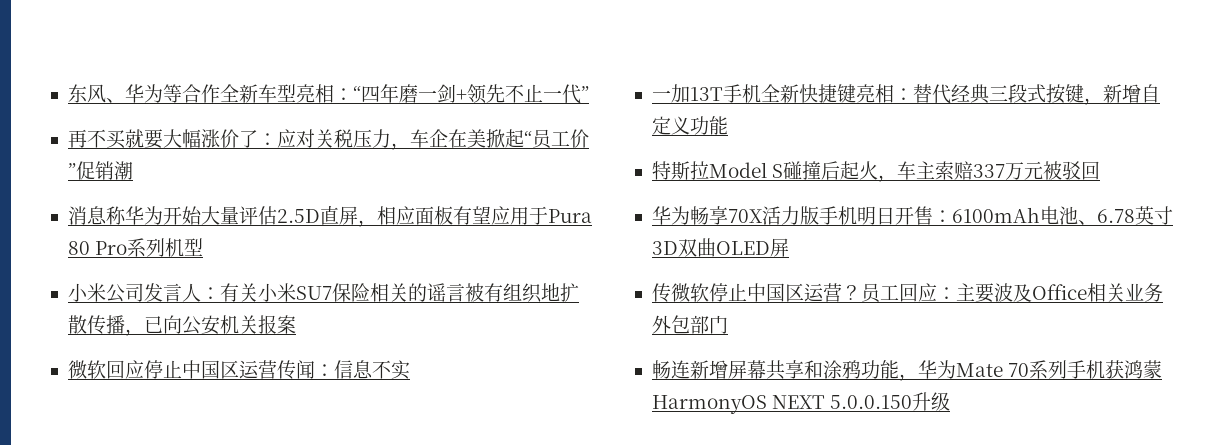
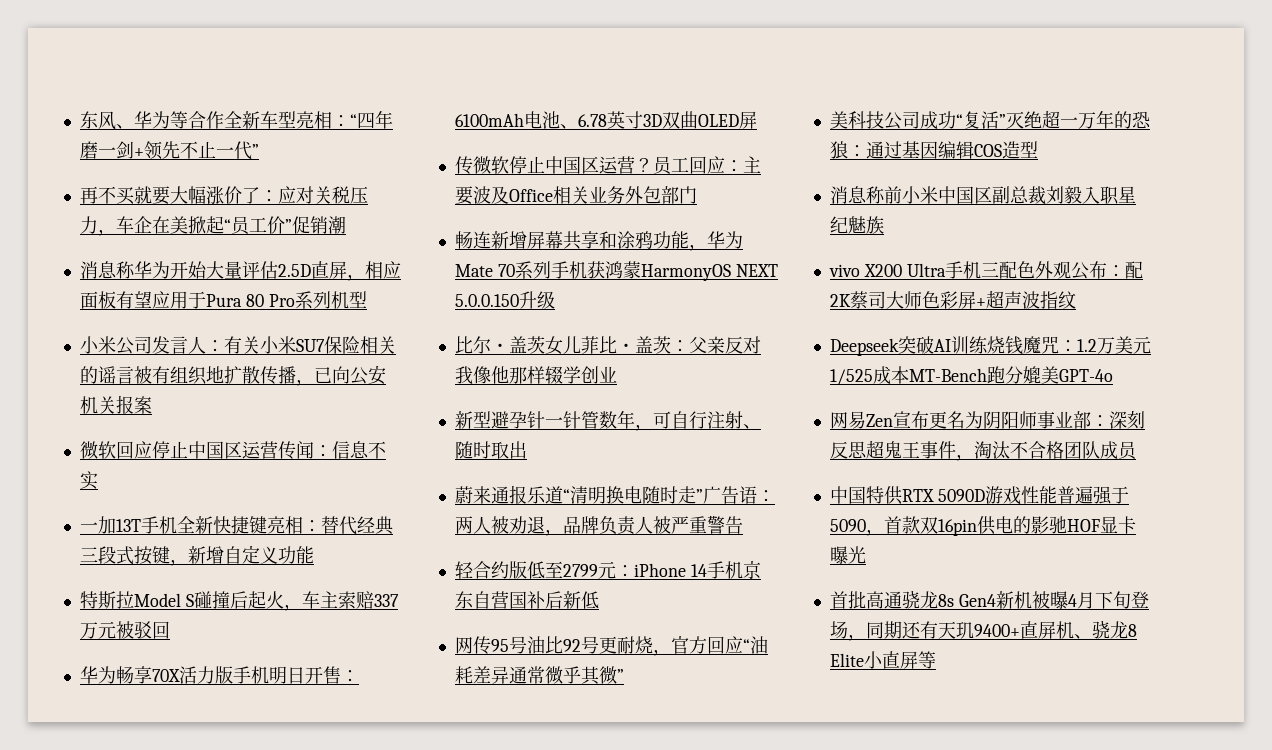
(951, 401) none -> [454,336,761,355] [454,366,617,384] [454,410,761,431] [454,441,527,459] [454,485,775,504] [454,515,743,536] [454,561,761,579] [454,591,599,609] [454,636,768,656] [454,666,624,685] [829,110,1151,130] [829,141,1038,159] [829,186,1136,205] [829,216,884,234] [828,261,1143,280] [829,290,1076,309] [829,336,1151,356] [829,366,1113,385] [829,410,1145,429] [829,440,1138,461] [829,486,1129,505] [829,516,1136,536] [829,546,866,564] [829,590,1149,609] [829,620,1137,641] [829,651,936,669] // 比尔・盖茨女儿菲比・盖茨：父亲反对我像他那样辍学创业 // 新型避孕针一针管数年，可自行注射、随时取出 // 蔚来通报乐道“清明换电随时走”广告语：两人被劝退，品牌负责人被严重警告 // 轻合约版低至2799元：iPhone 14手机京东自营国补后新低 // 网传95号油比92号更耐烧，官方回应“油耗差异通常微乎其微” // 美科技公司成功“复活”灭绝超一万年的恐狼：通过基因编辑COS造型 // 消息称前小米中国区副总裁刘毅入职星纪魅族 // vivo X200 Ultra手机三配色外观公布：配2K蔡司大师色彩屏+超声波指纹 // Deepseek突破AI训练烧钱魔咒：1.2万美元1/525成本MT-Bench跑分媲美GPT-4o // 网易Zen宣布更名为阴阳师事业部：深刻反思超鬼王事件，淘汰不合格团队成员 // 中国特供RTX 5090D游戏性能普遍强于5090，首款双16pin供电的影驰HOF显卡曝光 // 首批高通骁龙8s Gen4新机被曝4月下旬登场，同期还有天玑9400+直屏机、骁龙8 Elite小直屏等

